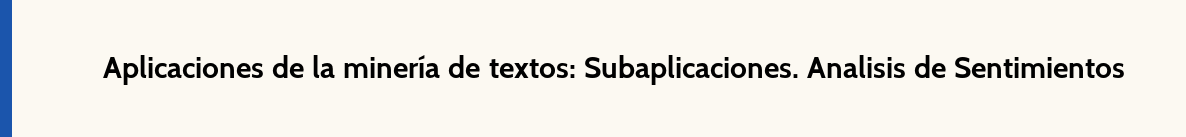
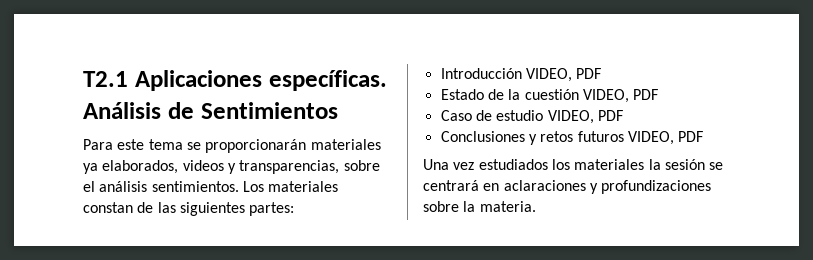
[103,55,1125,85] Aplicaciones de la minería de textos: Subaplicaciones. Analisis de Sentimientos -> [83,70,387,91] [83,102,338,119] [83,139,381,153] [83,160,380,174] [83,181,339,192] [83,202,295,216] [440,68,602,82] [440,89,659,103] [440,110,623,124] [440,131,704,145] [423,159,724,170] [423,180,712,194] [423,201,536,212] T2.1 Aplicaciones específicas. Análisis de Sentimientos // Para este tema se proporcionarán materiales ya elaborados, videos y transparencias, sobre el análisis sentimientos. Los materiales constan de las siguientes partes: // Introducción VIDEO, PDF // Estado de la cuestión VIDEO, PDF // Caso de estudio VIDEO, PDF // Conclusiones y retos futuros VIDEO, PDF // Una vez estudiados los materiales la sesión se centrará en aclaraciones y profundizaciones sobre la materia.

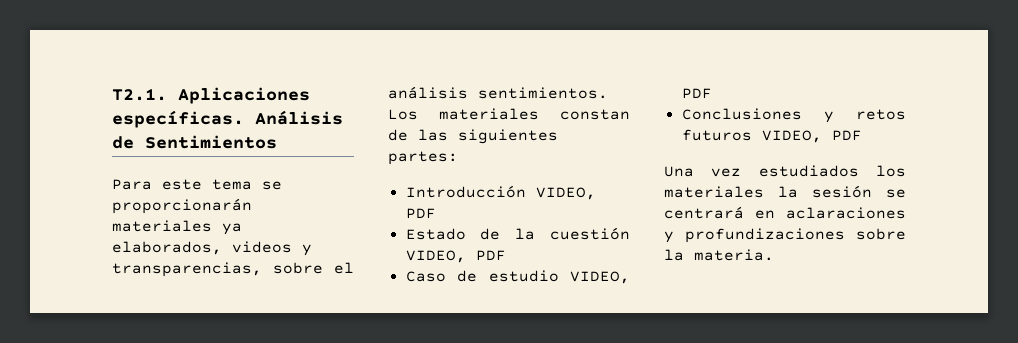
[83,71,128,87] T2.1 -> [112,88,167,101] T2.1.

